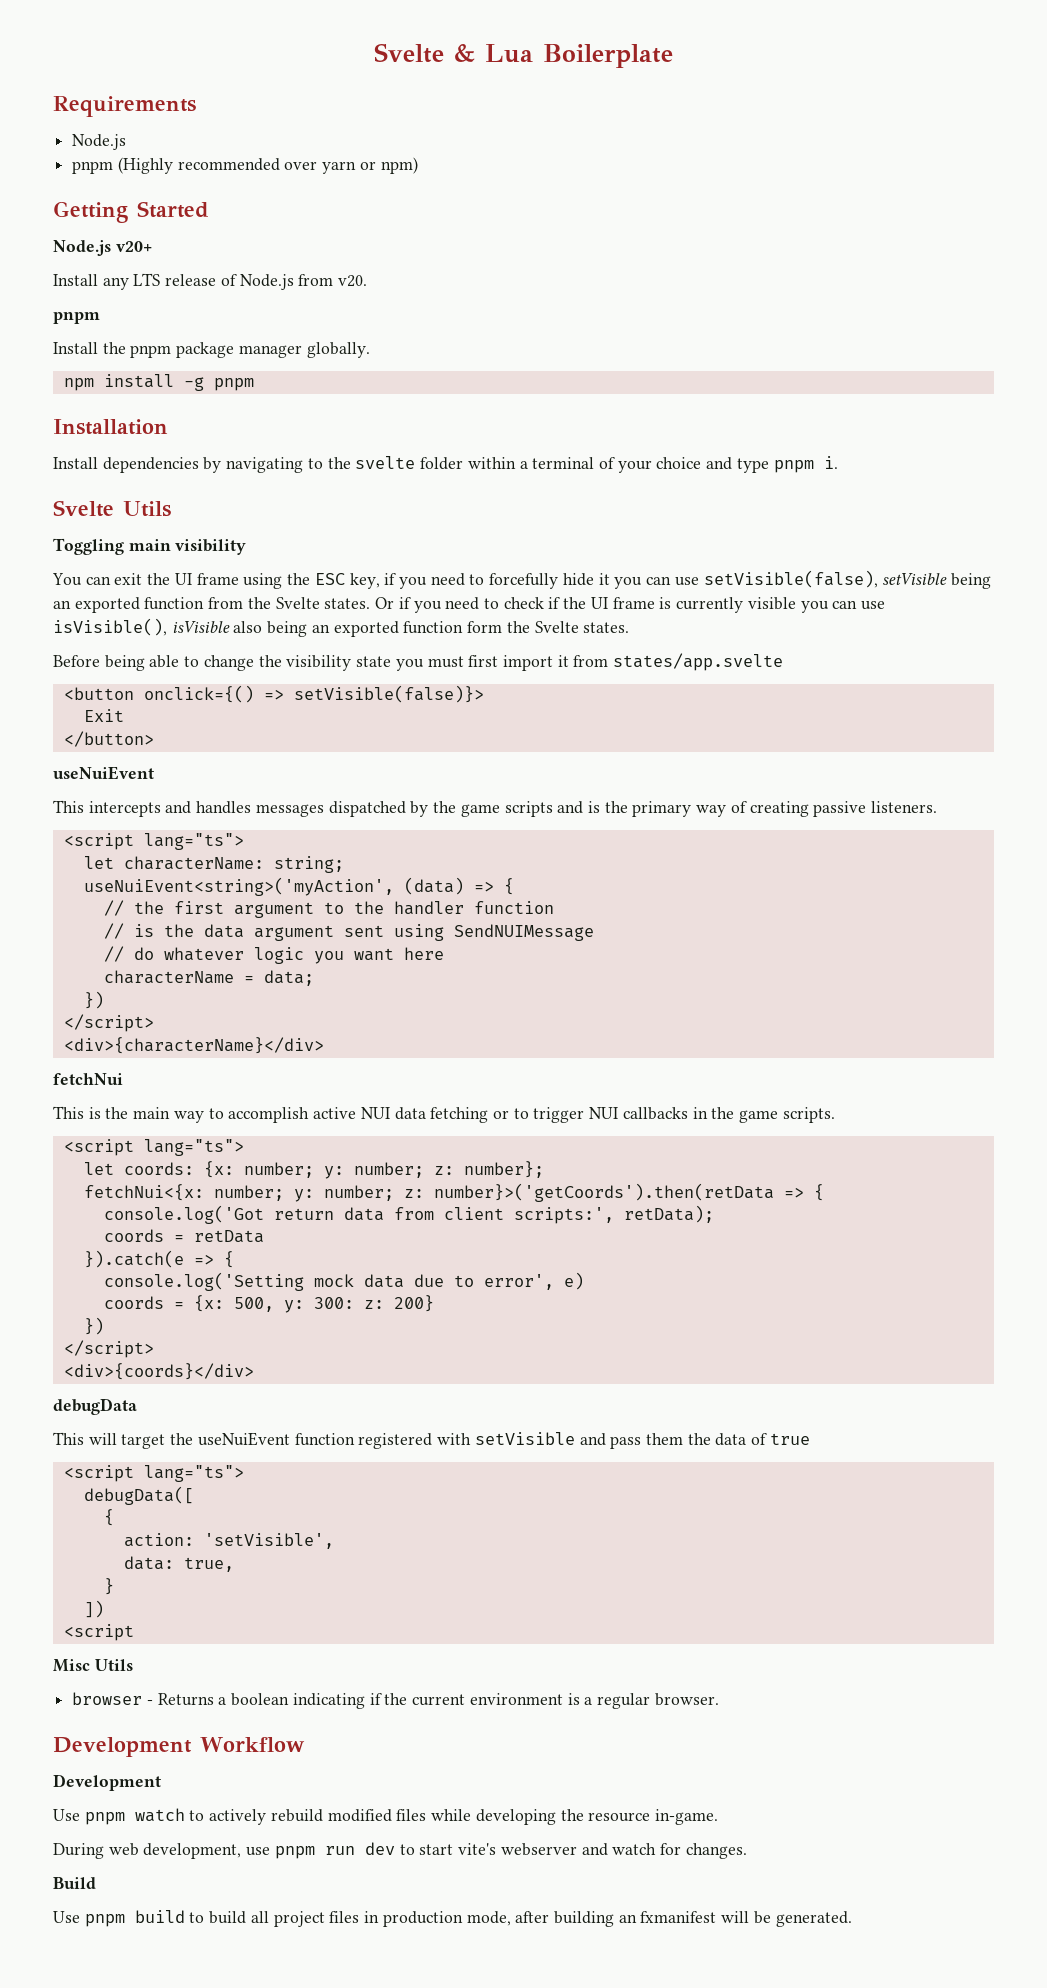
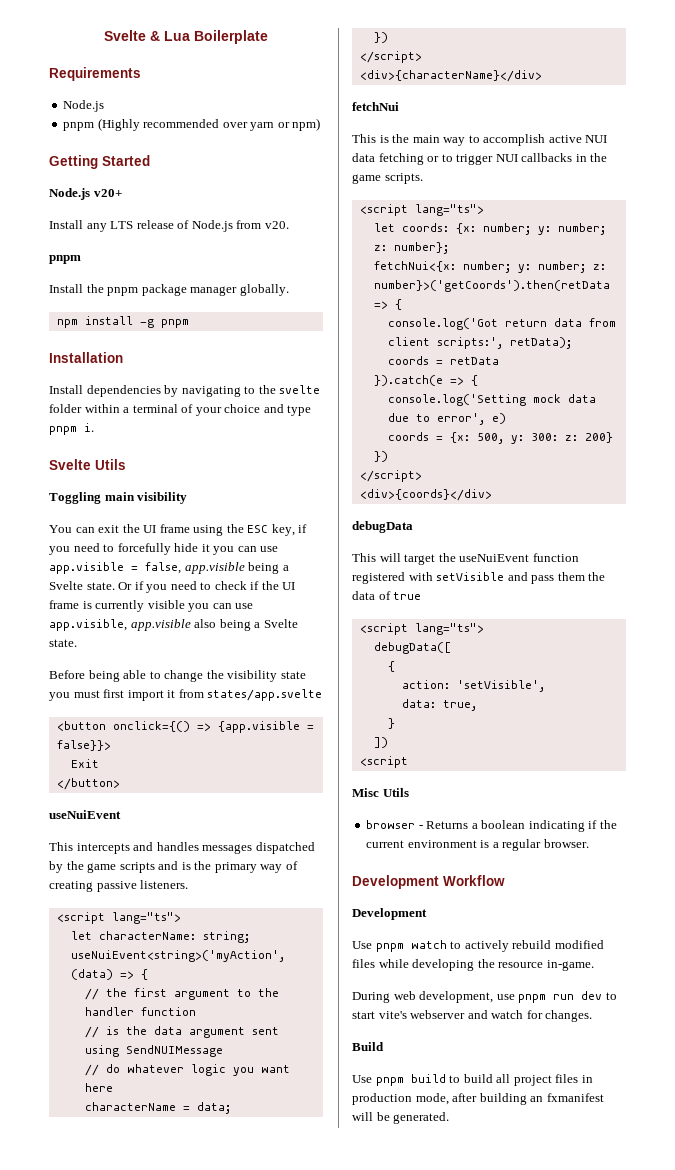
[703,570,991,589] [53,597,371,613] setVisible(false), setVisible being an exported function from the Svelte states. -> [49,562,289,574] [49,581,115,590] app.visible = false, app.visible being a Svelte state.
[53,618,630,637] isVisible(), isVisible also being an exported function form the Svelte states. -> [49,619,298,631] [49,639,77,647] app.visible, app.visible also being a Svelte state.
[293,685,484,703] setVisible(false)}> -> [217,721,314,733] [56,740,111,751] {app.visible = false}}>

